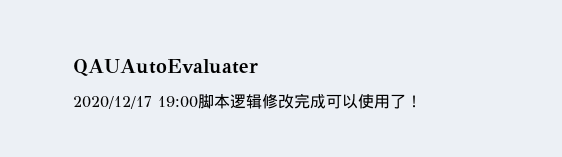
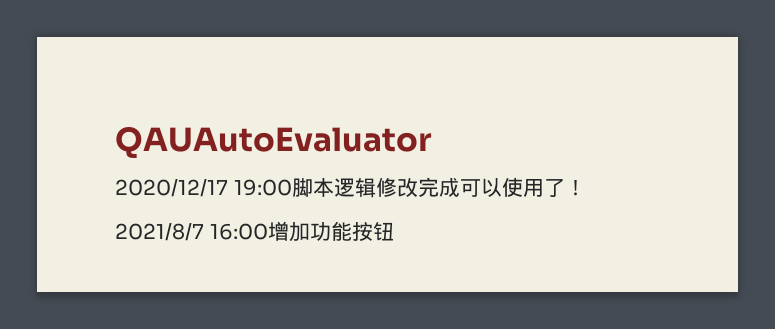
[73,59,258,77] QAUAutoEvaluater -> [115,126,432,158] QAUAutoEvaluator
(422, 101) none -> [115,221,394,242] // 2021/8/7 16:00增加功能按钮

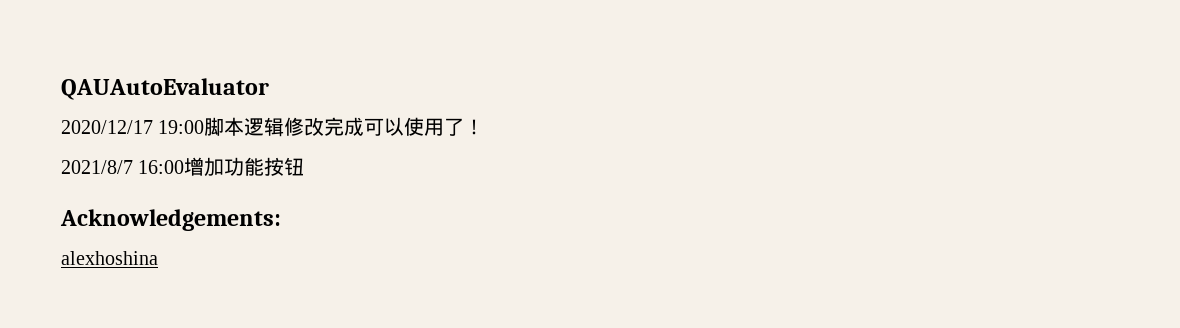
(394, 231) none -> [60,209,281,231] [61,251,158,265] // Acknowledgements: // alexhoshina

